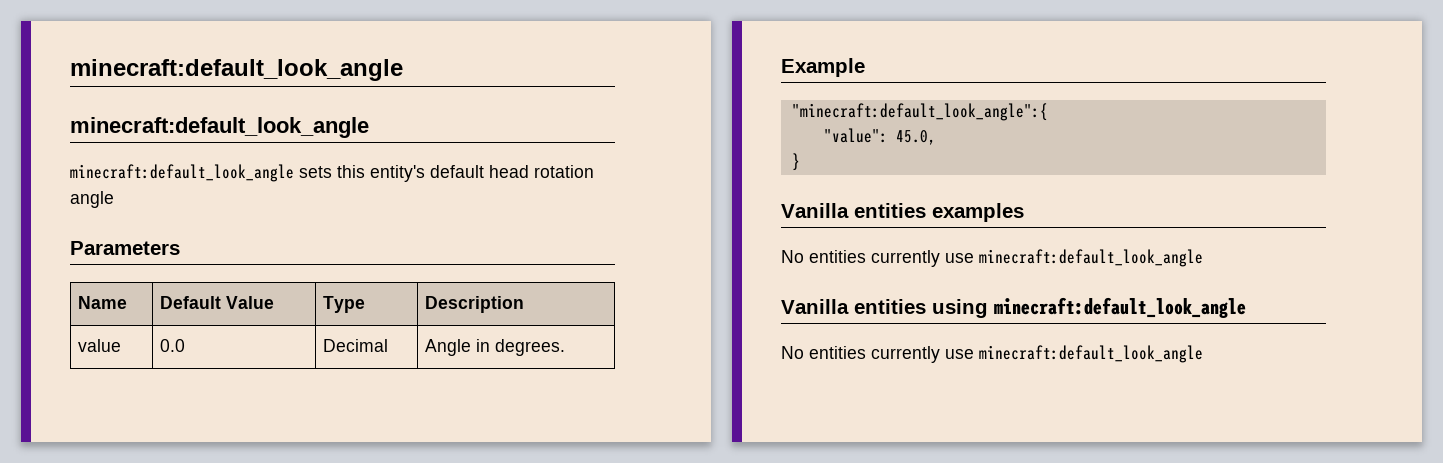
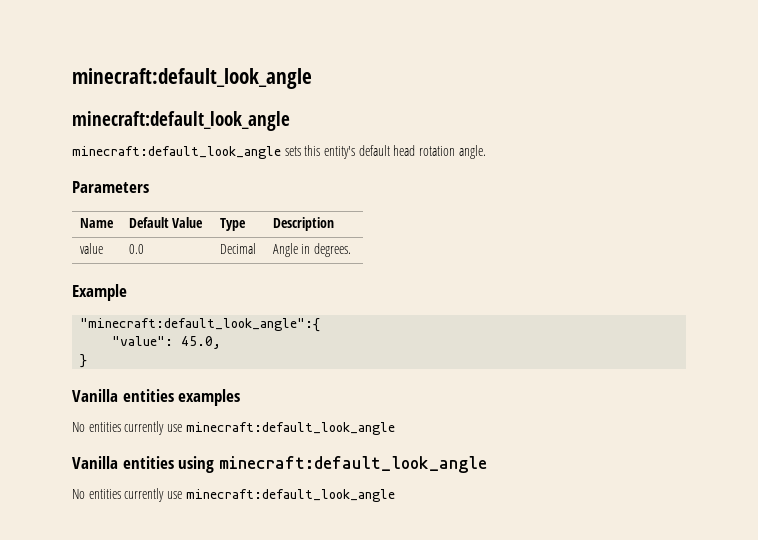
[70,191,114,208] angle -> [458,145,486,159] angle.

